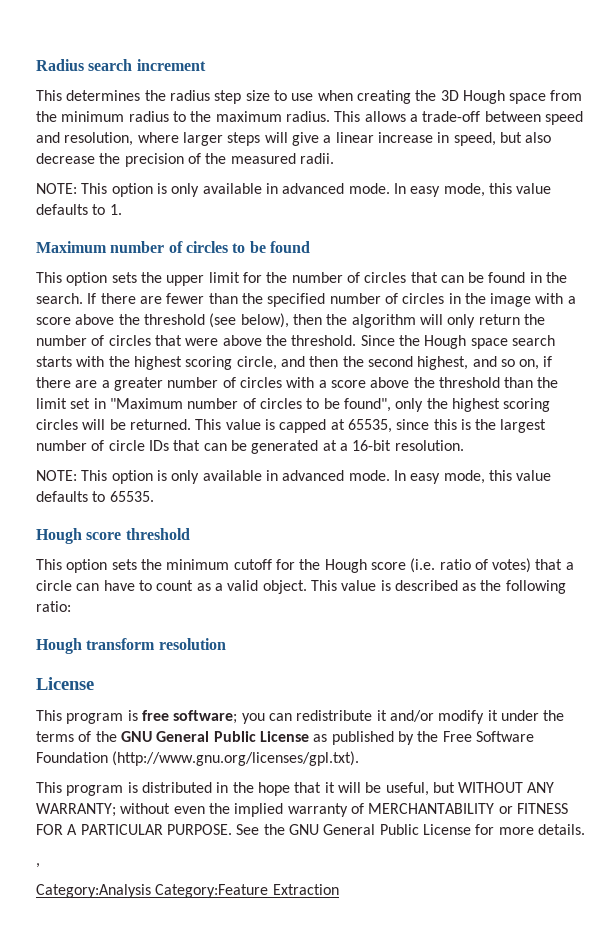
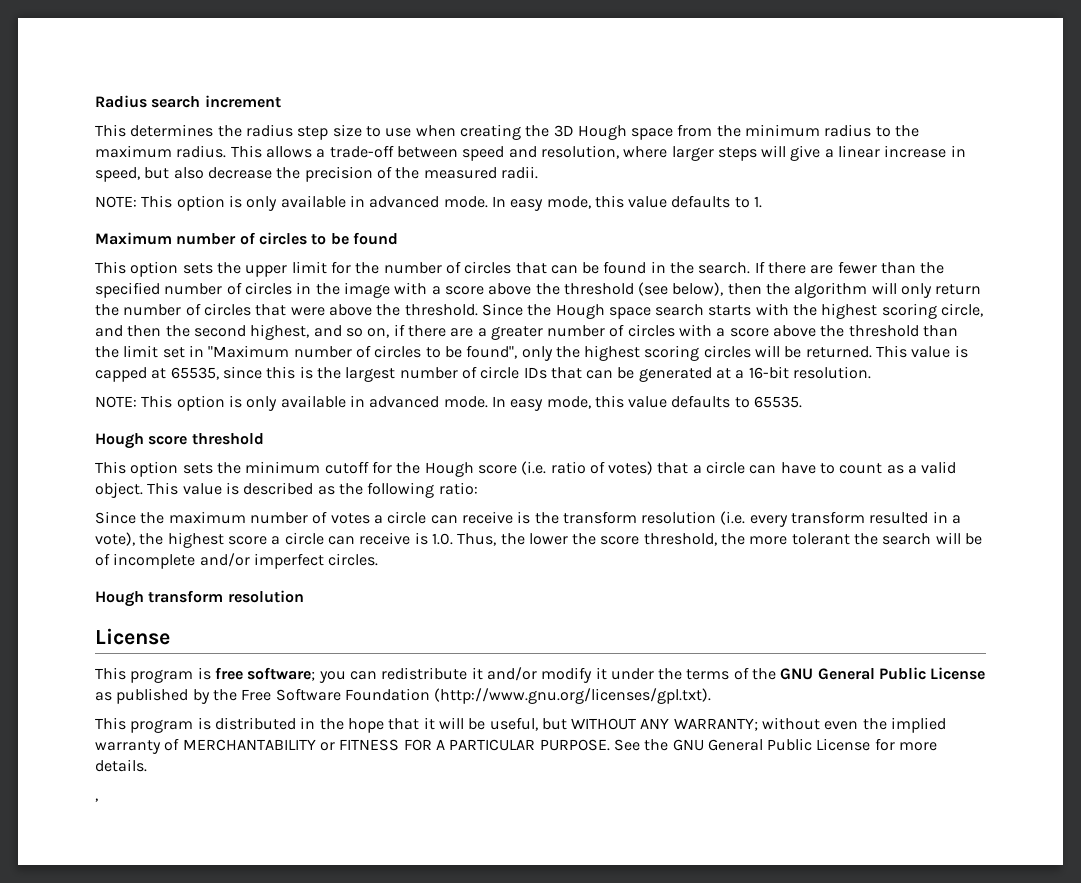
(71, 606) none -> [95,511,962,527] [95,532,983,548] [95,553,379,569] // Since the maximum number of votes a circle can receive is the transform resolution (i.e. every transform resulted in a vote), the highest score a circle can receive is 1.0. Thus, the lower the score threshold, the more tolerant the search will be of incomplete and/or imperfect circles.
[36,884,339,898] // Category:Analysis Category:Feature Extraction -> (98, 800) none

